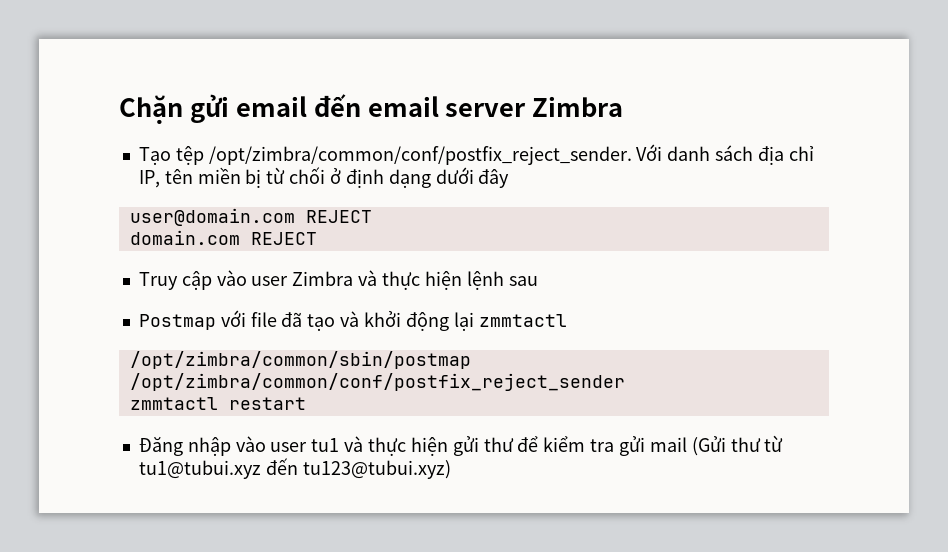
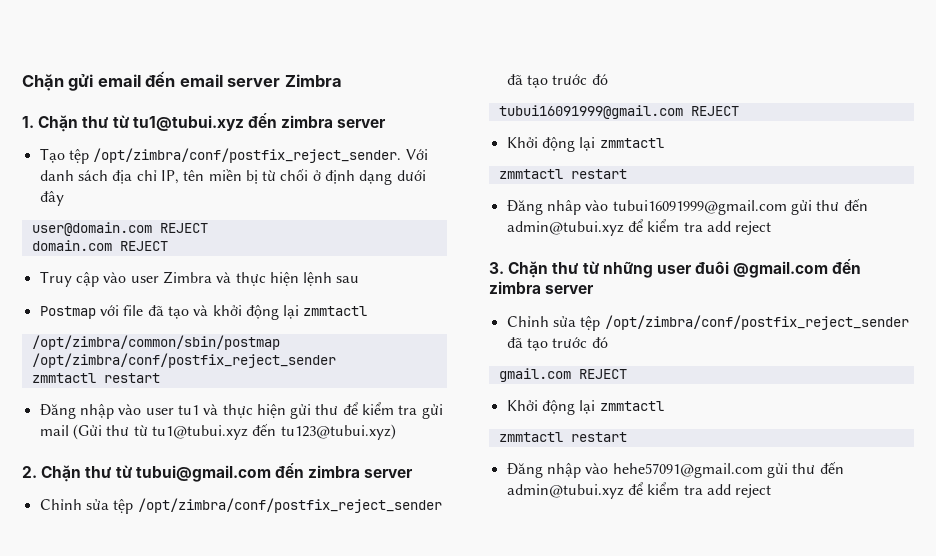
(624, 106) none -> [22,113,387,132] // 1. Chặn thư từ tu1@tubui.xyz đến zimbra server
[208,146,632,165] /opt/zimbra/common/conf/postfix_reject_sender. -> [93,148,402,163] /opt/zimbra/conf/postfix_reject_sender.
[129,373,625,391] /opt/zimbra/common/conf/postfix_reject_sender -> [31,353,336,368] /opt/zimbra/conf/postfix_reject_sender
(451, 469) none -> [22,463,414,482] [39,498,442,514] [506,74,608,88] [498,105,739,119] [506,137,664,152] [498,169,627,179] [506,198,868,215] [506,219,772,236] [489,259,862,278] [489,281,595,294] [506,315,909,331] [506,337,608,351] [498,368,627,382] [506,400,664,415] [498,432,627,442] [506,461,844,478] [506,482,772,499] // 2. Chặn thư từ tubui@gmail.com đến zimbra server // Chỉnh sửa tệp /opt/zimbra/conf/postfix_reject_sender đã tạo trước đó // tubui16091999@gmail.com REJECT // Khởi động lại zmmtactl // zmmtactl restart // Đăng nhâp vào tubui16091999@gmail.com gửi thư đến admin@tubui.xyz để kiểm tra add reject // 3. Chặn thư từ những user đuôi @gmail.com đến zimbra server // Chỉnh sửa tệp /opt/zimbra/conf/postfix_reject_sender đã tạo trước đó // gmail.com REJECT // Khởi động lại zmmtactl // zmmtactl restart // Đăng nhập vào hehe57091@gmail.com gửi thư đến admin@tubui.xyz để kiểm tra add reject

